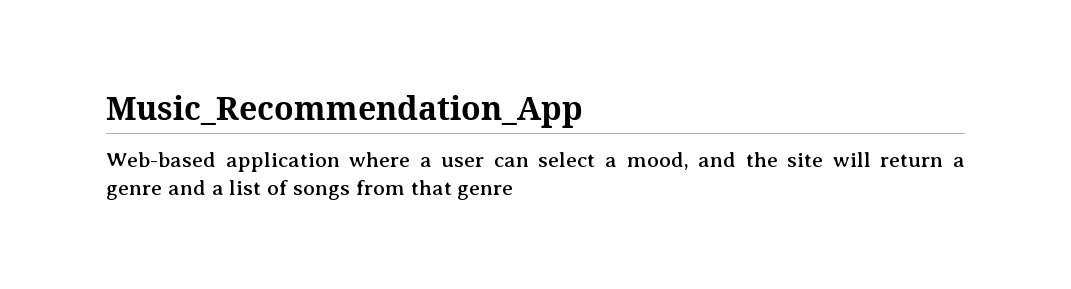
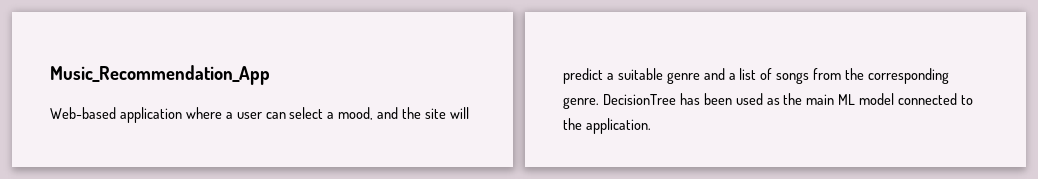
[880,154,965,167] return a -> [563,68,663,84] predict a suitable
[410,180,514,200] that genre -> [845,68,950,84] [563,93,974,109] [563,118,651,134] the corresponding genre. DecisionTree has been used as the main ML model connected to the application.

